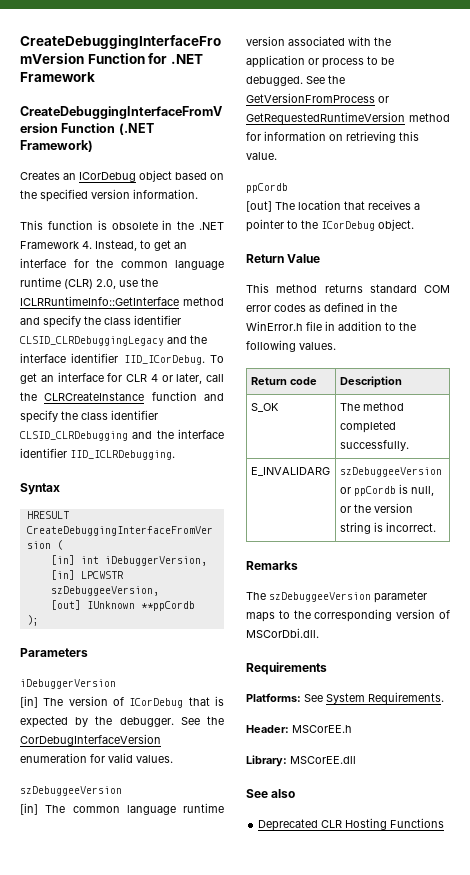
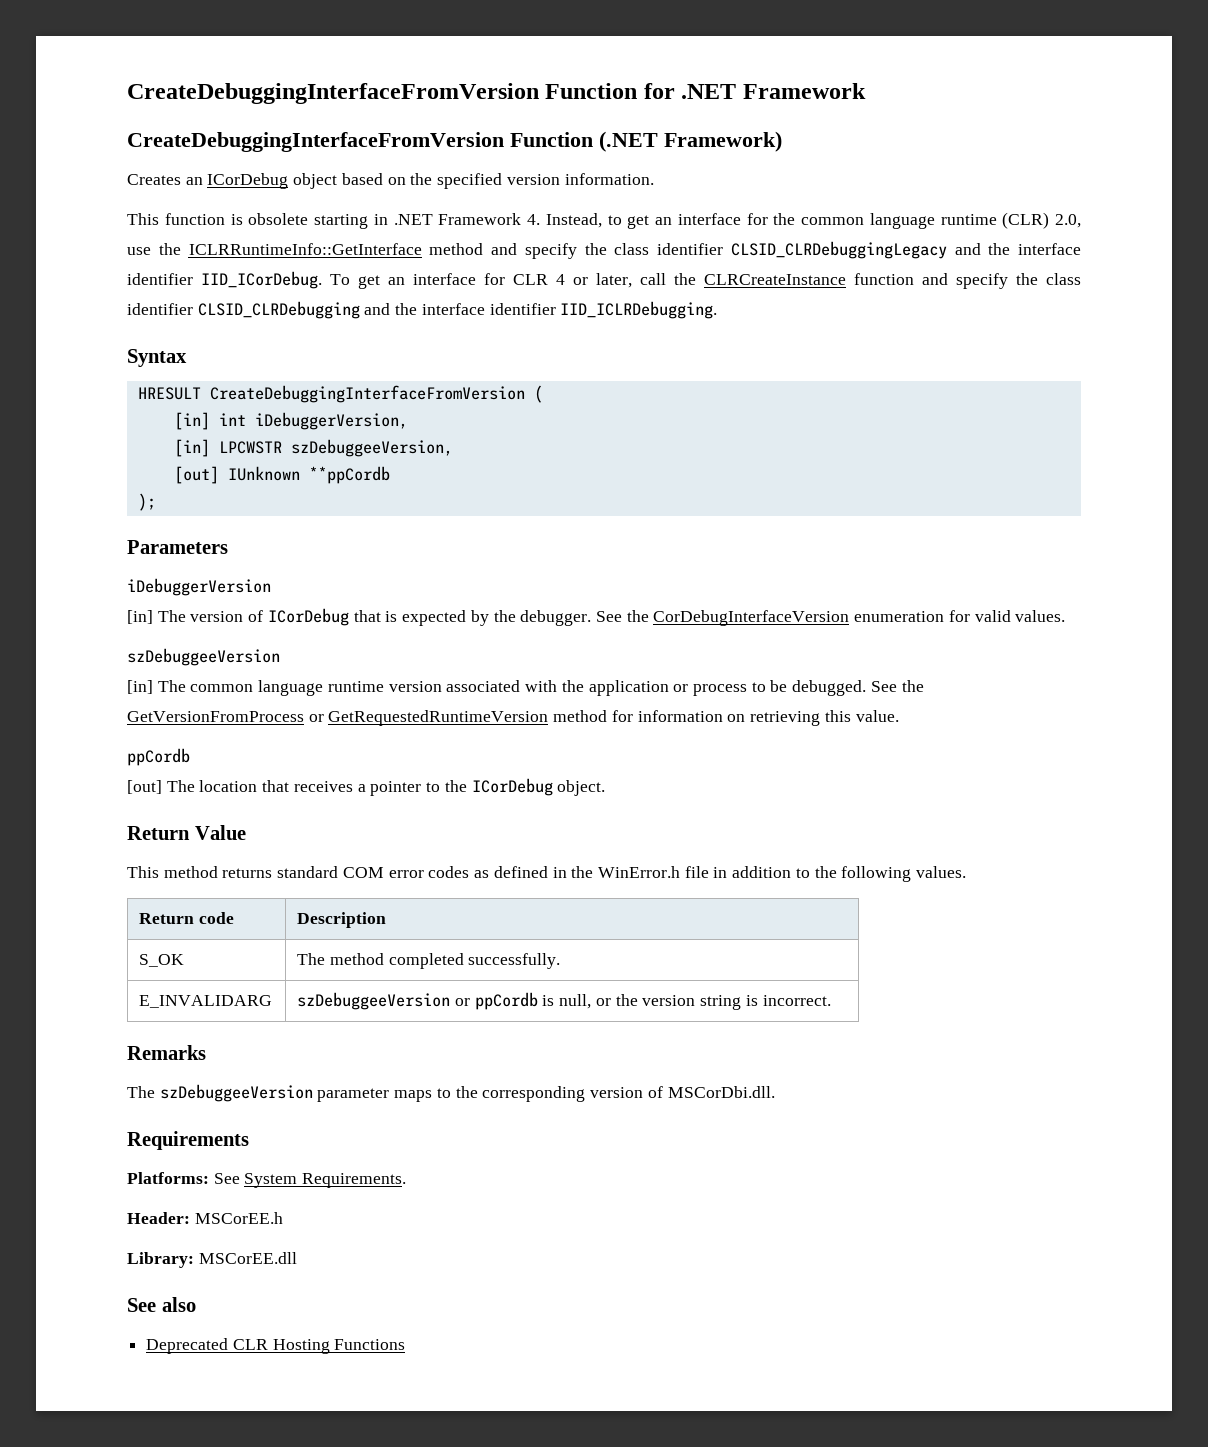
[162,220,195,230] in the -> [314,214,388,229] starting in

